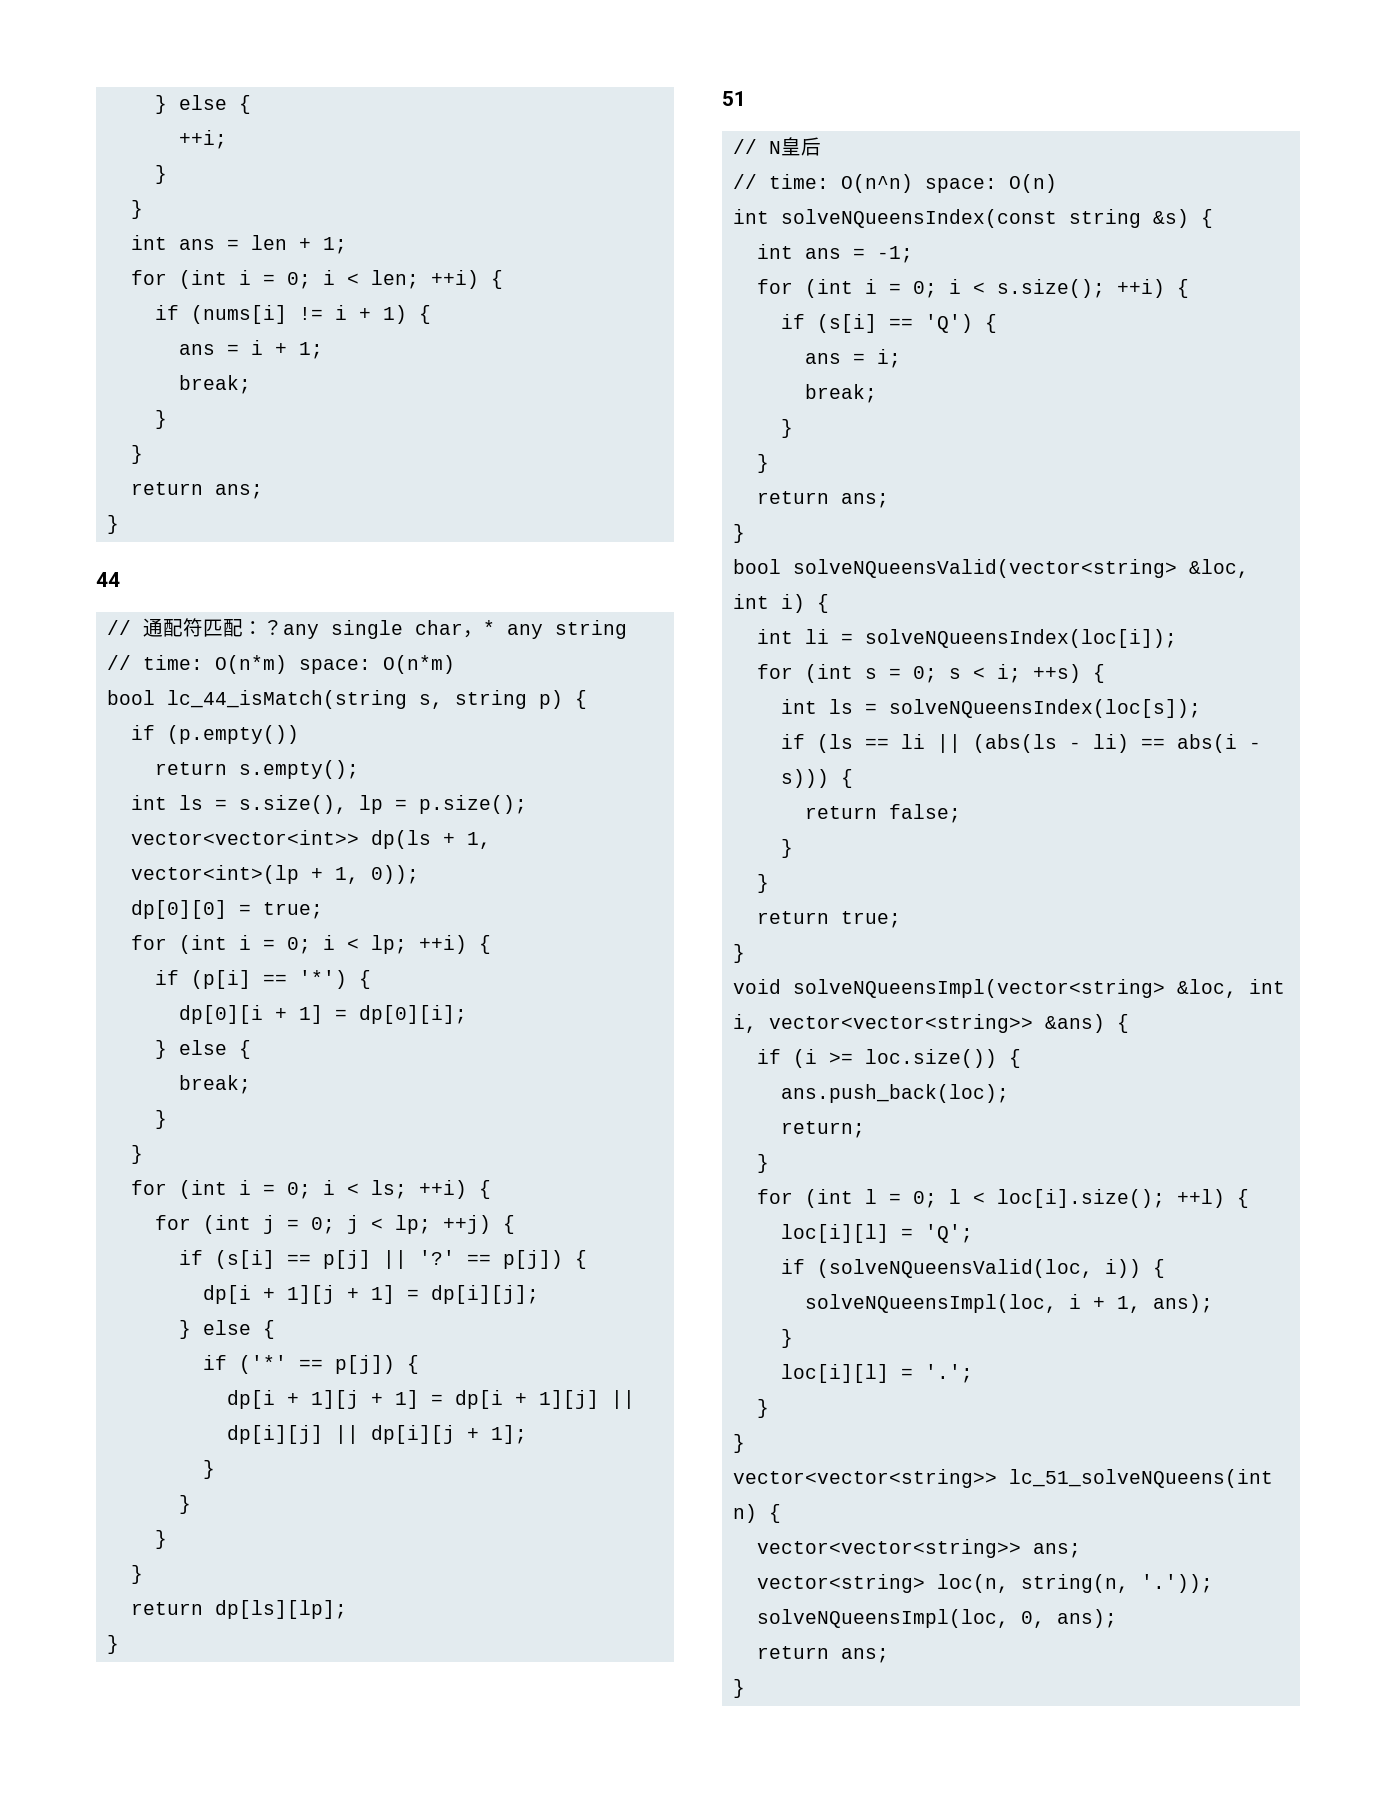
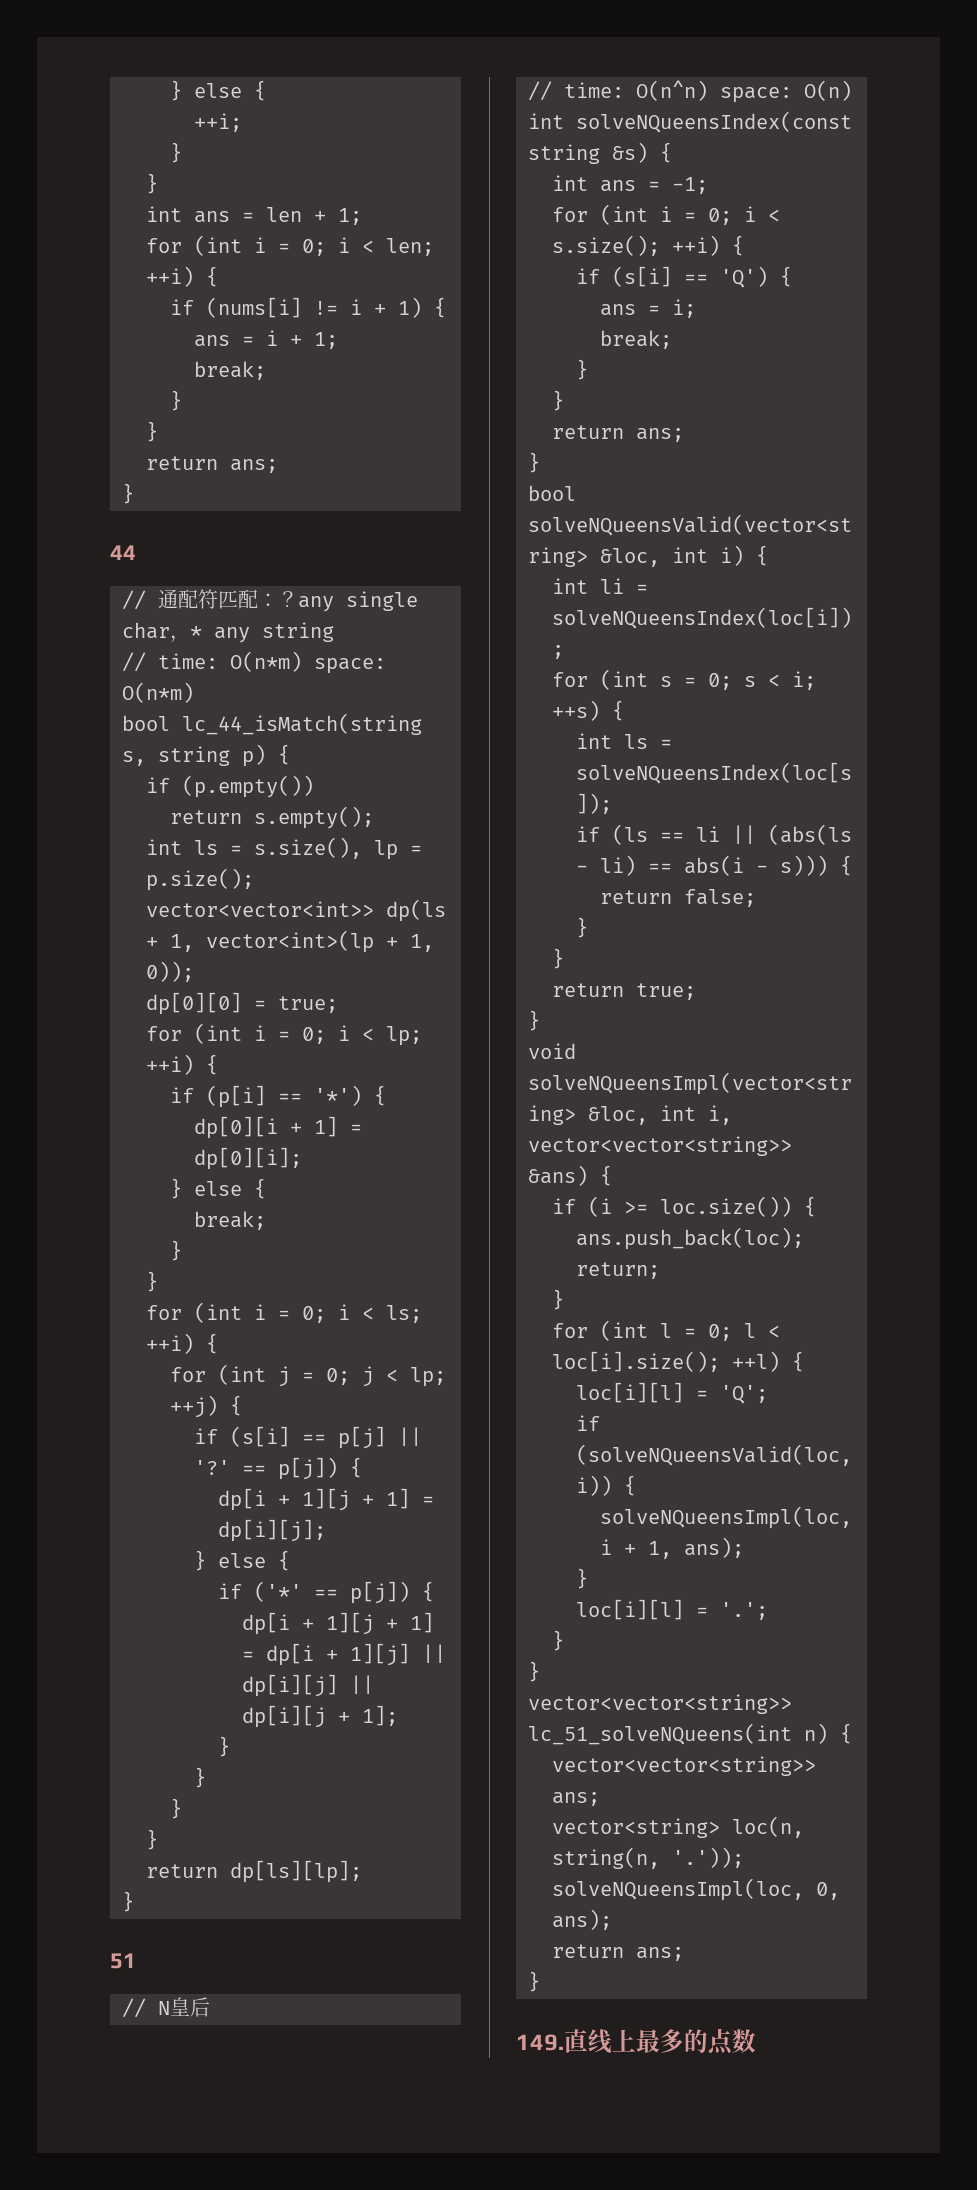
(745, 1688) none -> [516,2028,756,2055] // 149.直线上最多的点数

